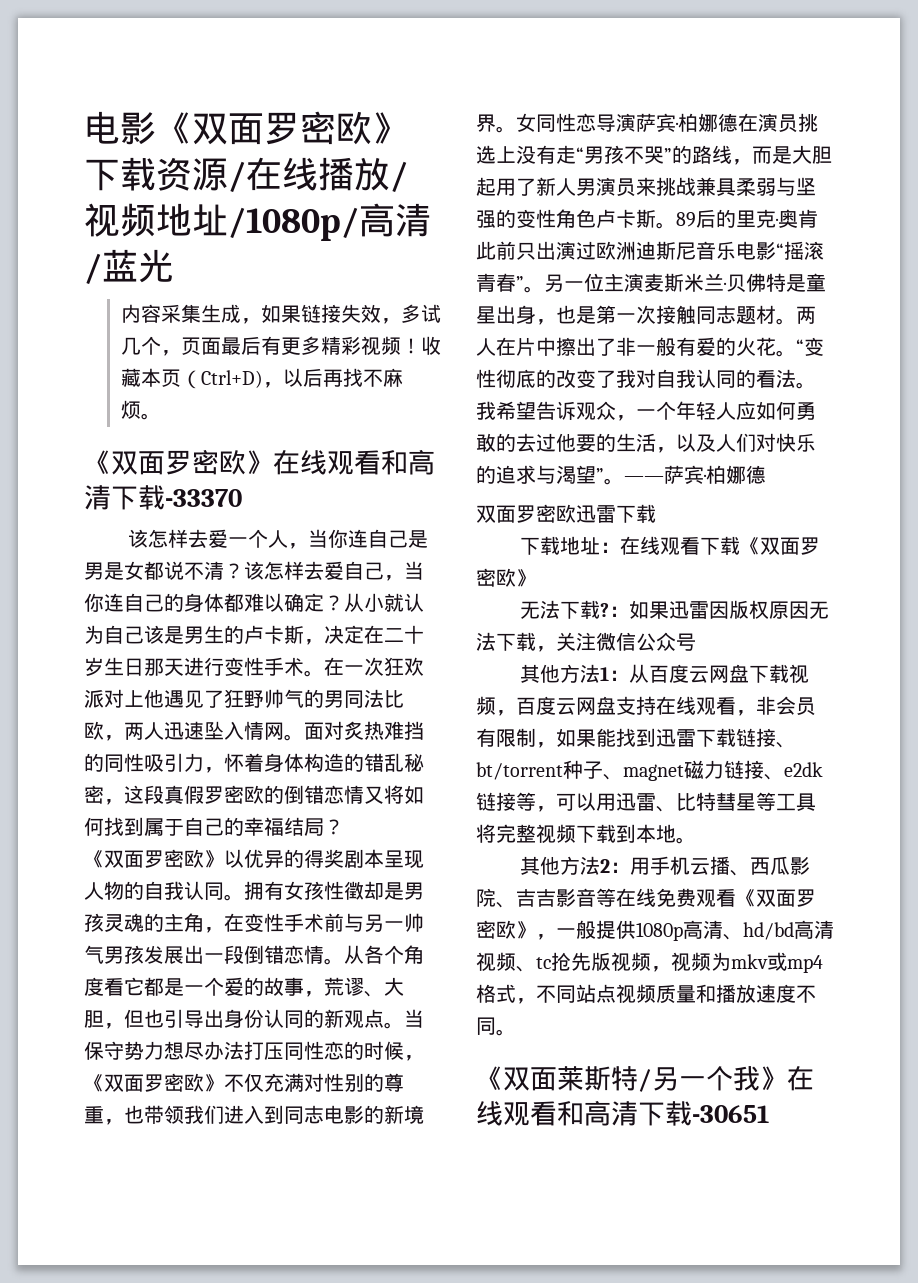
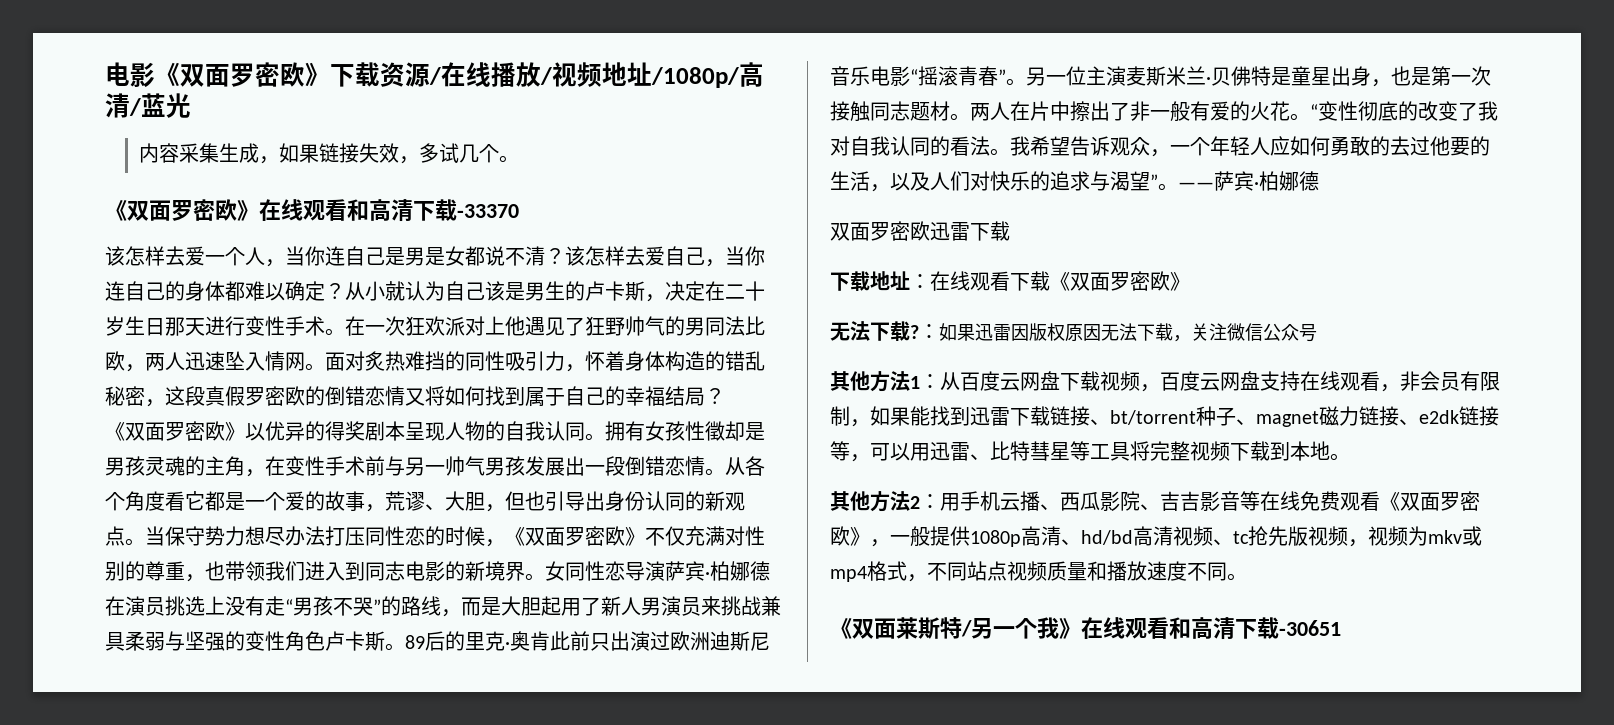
[161,336,442,356] [121,368,404,389] [121,400,142,419] ，页面最后有更多精彩视频！收藏本页（Ctrl+D)，以后再找不麻烦 -> (499, 153) none

